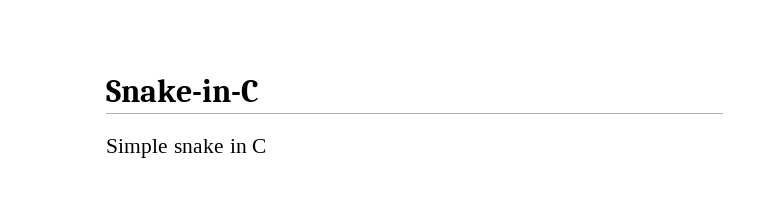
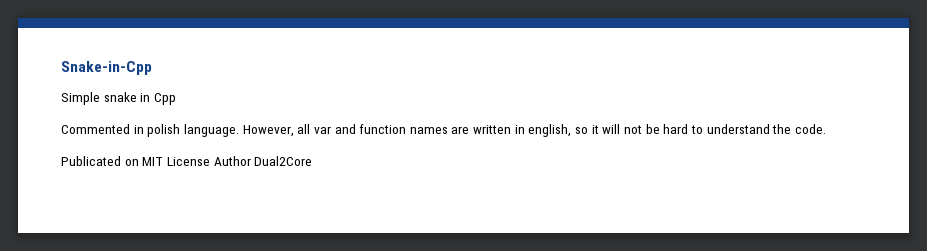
[106,79,259,102] Snake-in-C -> [61,61,152,75] Snake-in-Cpp
[252,139,267,153] C -> [153,93,176,105] [61,124,826,137] [61,156,313,166] Cpp // Commented in polish language. However, all var and function names are written in english, so it will not be hard to understand the code. // Publicated on MIT License Author Dual2Core

